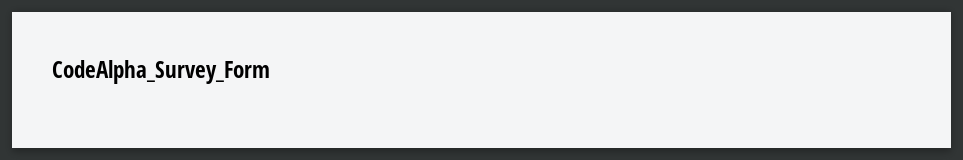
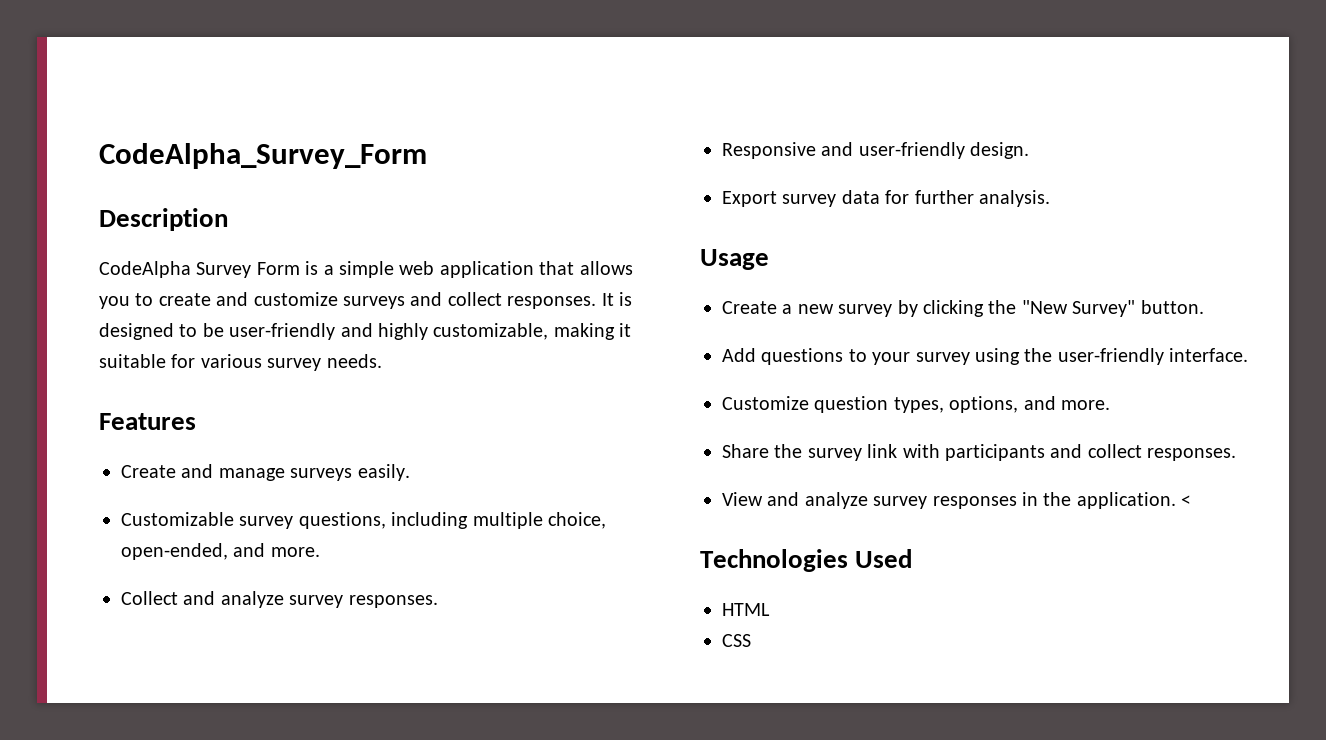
(270, 72) none -> [99,208,228,231] [99,261,633,278] [99,292,632,309] [99,323,632,340] [99,354,382,371] [99,413,196,430] [121,464,410,481] [121,512,606,529] [121,543,320,560] [121,591,438,608] [722,142,1030,159] [722,190,1050,207] [700,249,769,270] [722,300,1204,317] [722,348,1249,365] [722,396,1110,413] [722,444,1237,461] [722,492,1192,509] [700,549,913,572] [722,603,770,616] [722,634,751,647] // Description // CodeAlpha Survey Form is a simple web application that allows you to create and customize surveys and collect responses. It is designed to be user-friendly and highly customizable, making it suitable for various survey needs. // Features // Create and manage surveys easily. // Customizable survey questions, including multiple choice, open-ended, and more. // Collect and analyze survey responses. // Responsive and user-friendly design. // Export survey data for further analysis. // Usage // Create a new survey by clicking the "New Survey" button. // Add questions to your survey using the user-friendly interface. // Customize question types, options, and more. // Share the survey link with participants and collect responses. // View and analyze survey responses in the application. < // Technologies Used // HTML // CSS

